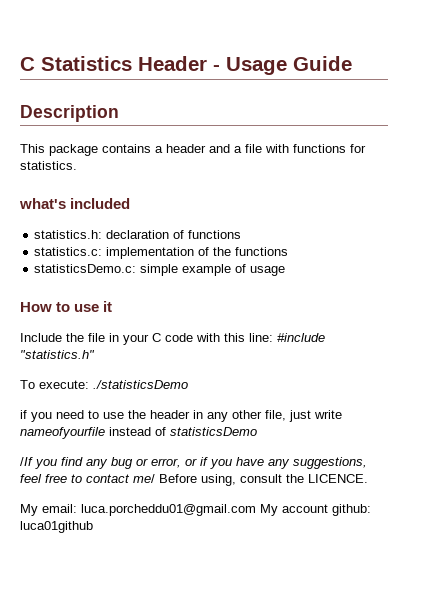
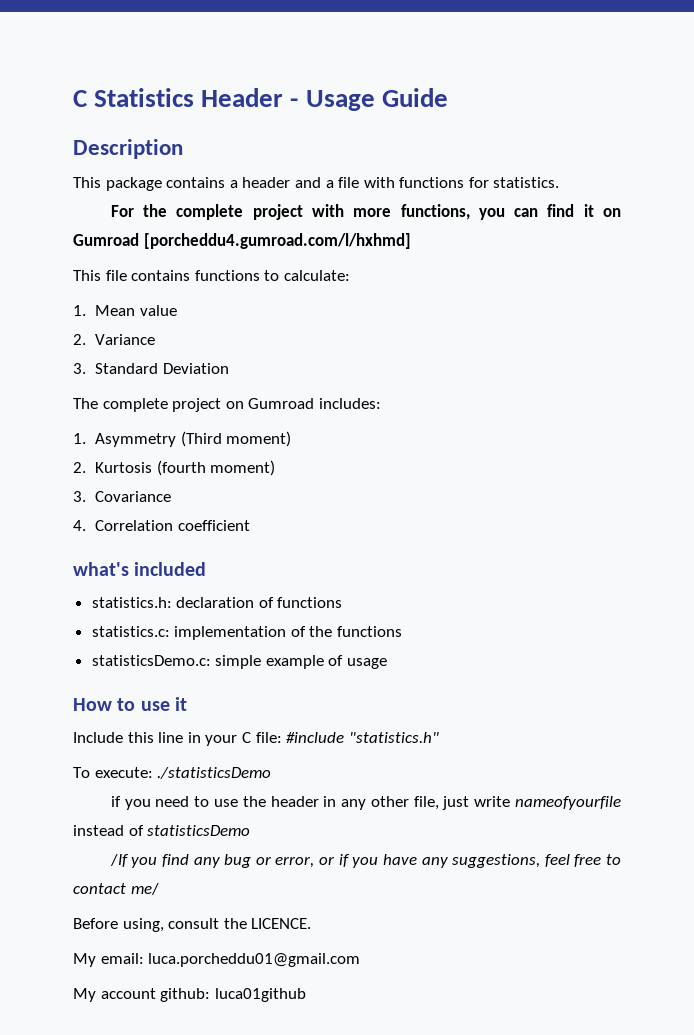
(77, 165) none -> [110,204,621,220] [73,233,411,249] [73,270,350,281] [73,305,177,316] [73,334,156,345] [73,363,229,374] [73,398,381,412] [73,431,292,447] [73,460,276,476] [73,491,172,502] [73,520,250,531] // For the complete project with more functions, you can find it on Gumroad [porcheddu4.gumroad.com/l/hxhmd] // This file contains functions to calculate: // 1. Mean value // 2. Variance // 3. Standard Deviation // The complete project on Gumroad includes: // 1. Asymmetry (Third moment) // 2. Kurtosis (fourth moment) // 3. Covariance // 4. Correlation coefficient
[66,333,105,342] the file -> [127,732,184,743] this line
[165,333,273,342] code with this line: -> [255,732,282,743] file:
(155, 478) none -> (159, 889) //
(256, 510) none -> (361, 960) //

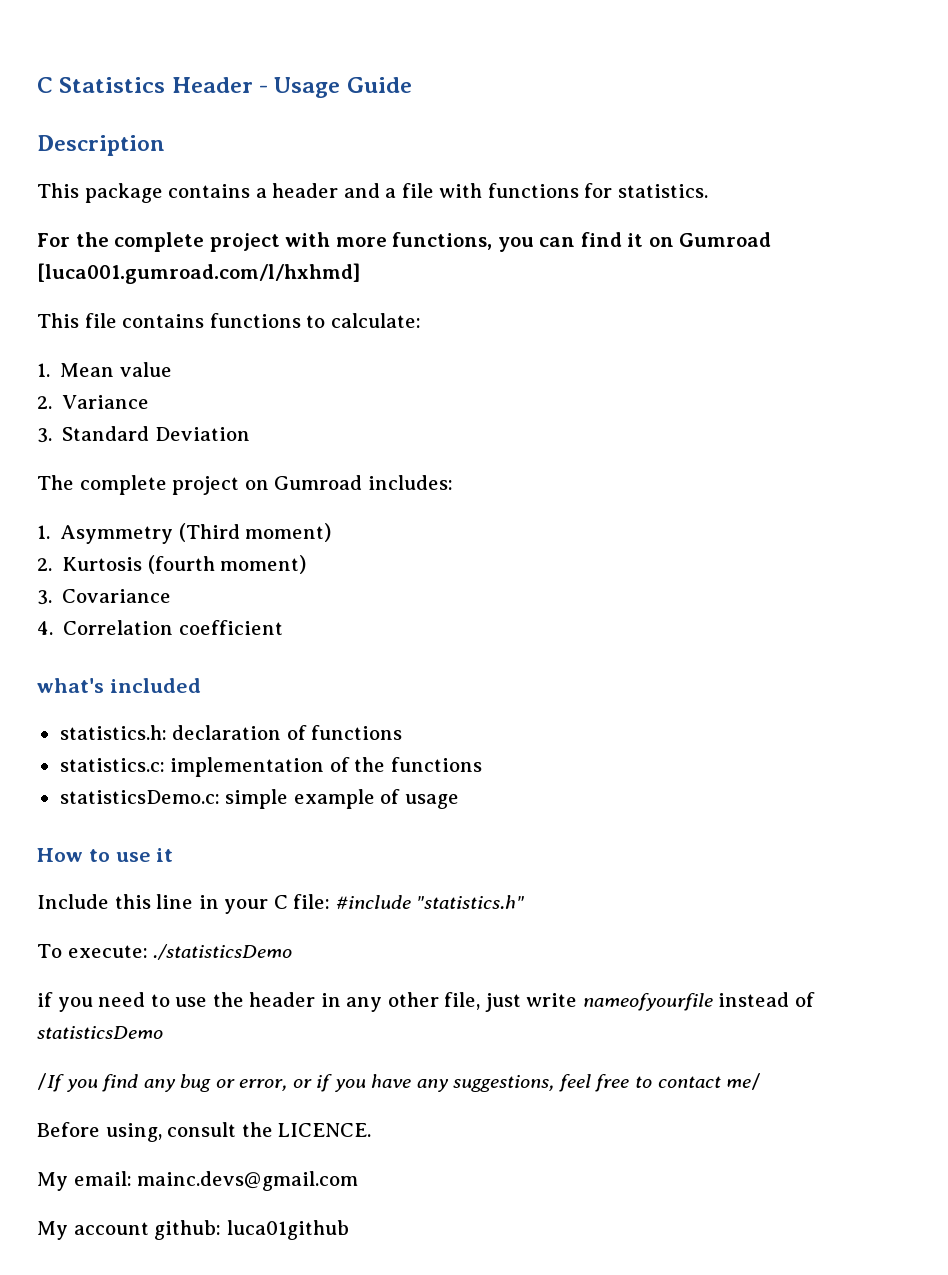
[143,233,411,249] [porcheddu4.gumroad.com/l/hxhmd] -> [37,263,360,284] [luca001.gumroad.com/l/hxhmd]
[148,953,361,967] luca.porcheddu01@gmail.com -> [137,1171,359,1191] mainc.devs@gmail.com

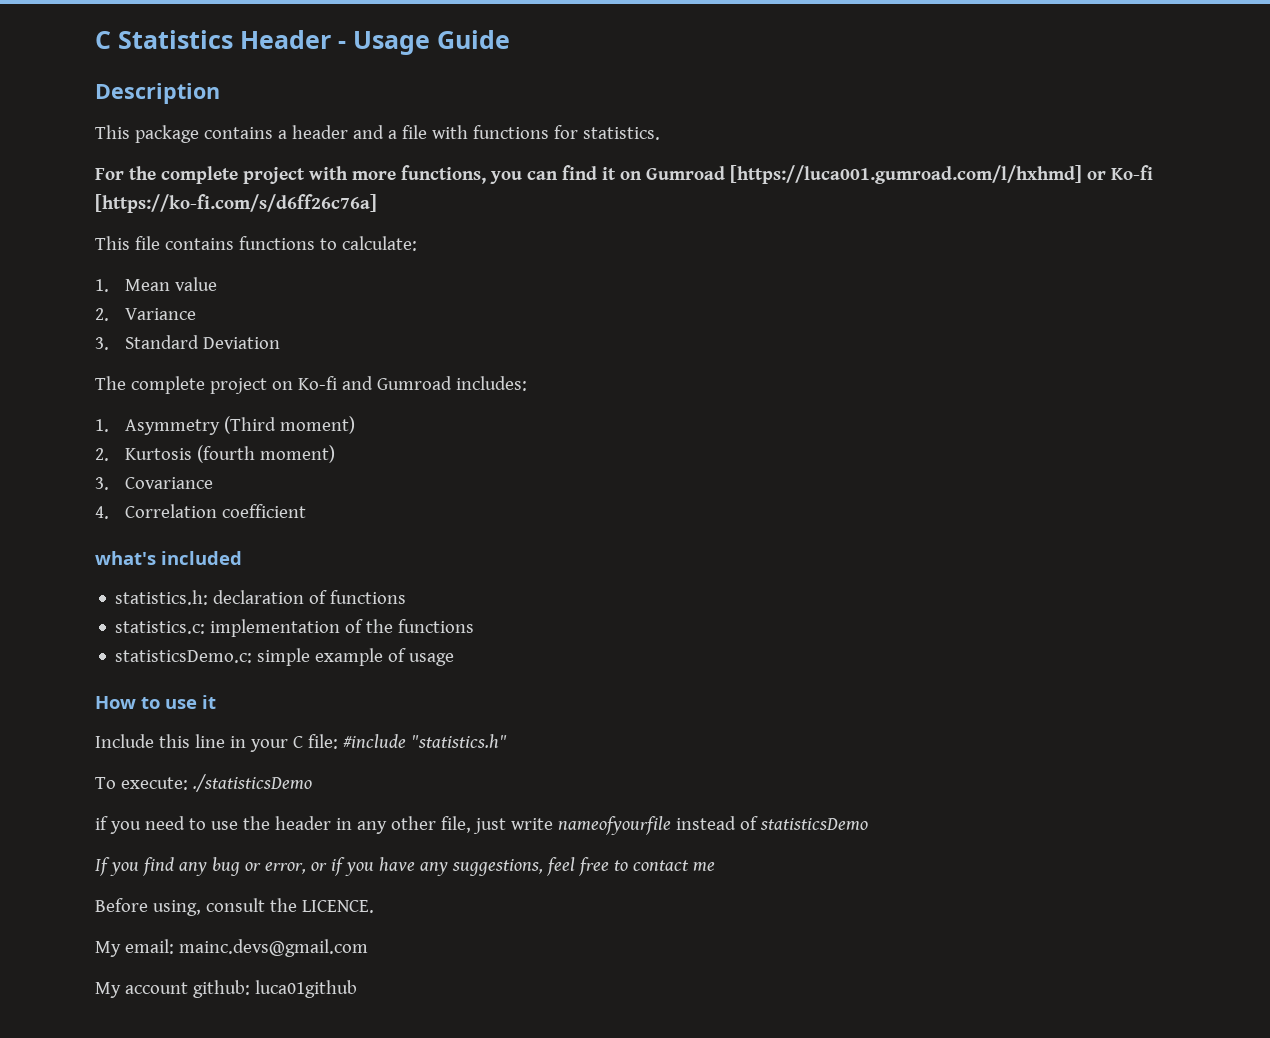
[37,263,360,284] [luca001.gumroad.com/l/hxhmd] -> [729,165,1153,184] [95,194,377,213] [https://luca001.gumroad.com/l/hxhmd] or Ko-fi [https://ko-fi.com/s/d6ff26c76a]
(269, 485) none -> [297,376,373,390] Ko-fi and
[37,1073,64,1092] /If -> [95,857,110,876] If
[726,1073,762,1090] me/ -> [692,862,715,871] me

